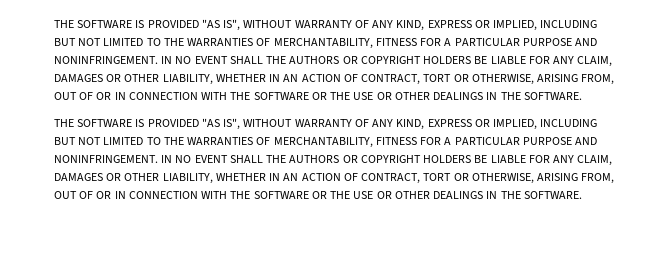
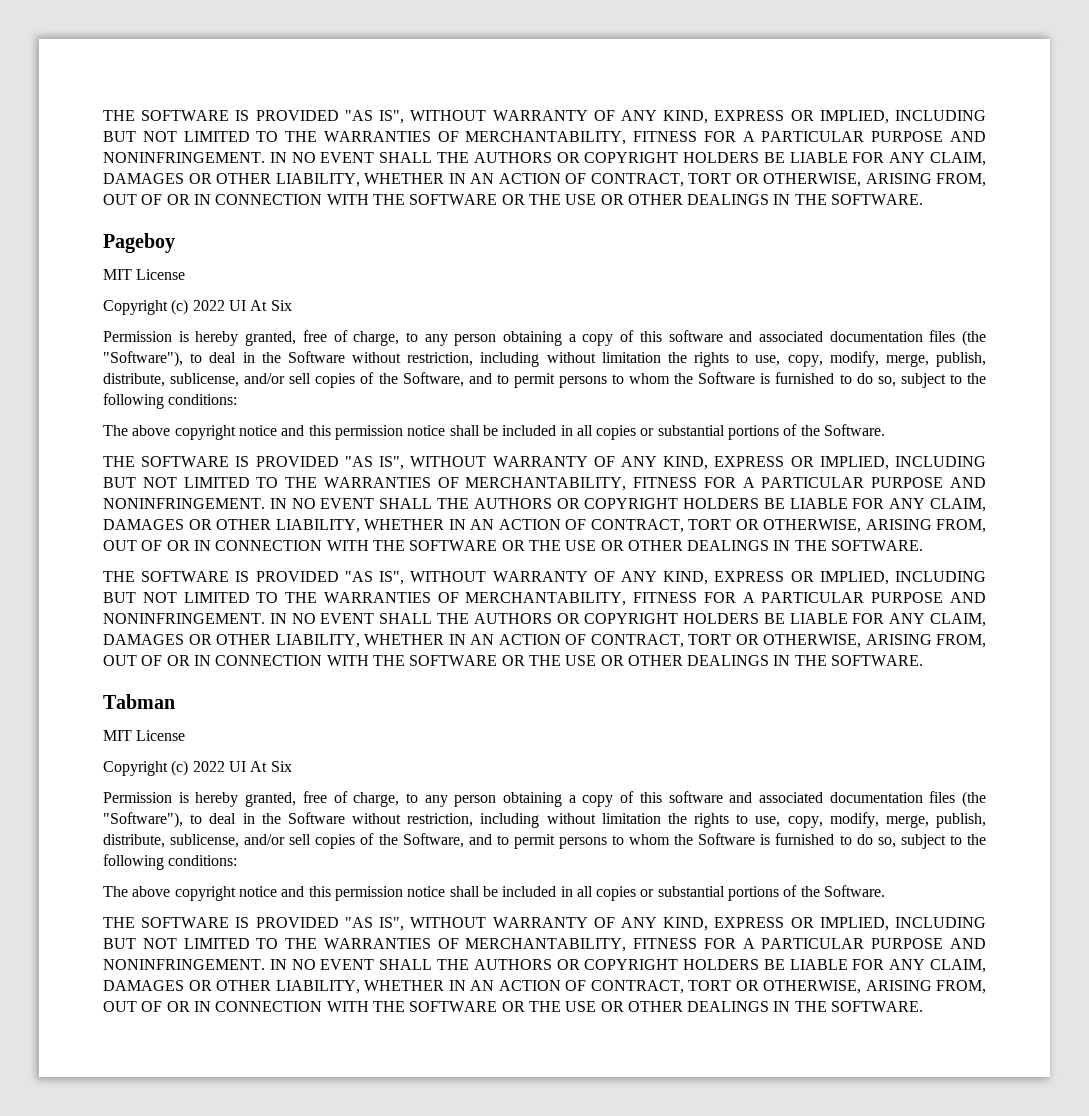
(582, 96) none -> [103,233,175,253] [103,269,186,280] [103,299,292,315] [103,330,987,346] [103,351,986,367] [103,372,986,388] [103,393,238,409] [103,424,886,440] [103,456,986,470] [103,477,986,491] [103,498,987,512] [103,519,986,533] [103,540,924,551] // Pageboy // MIT License // Copyright (c) 2022 UI At Six // Permission is hereby granted, free of charge, to any person obtaining a copy of this software and associated documentation files (the "Software"), to deal in the Software without restriction, including without limitation the rights to use, copy, modify, merge, publish, distribute, sublicense, and/or sell copies of the Software, and to permit persons to whom the Software is furnished to do so, subject to the following conditions: // The above copyright notice and this permission notice shall be included in all copies or substantial portions of the Software. // THE SOFTWARE IS PROVIDED "AS IS", WITHOUT WARRANTY OF ANY KIND, EXPRESS OR IMPLIED, INCLUDING BUT NOT LIMITED TO THE WARRANTIES OF MERCHANTABILITY, FITNESS FOR A PARTICULAR PURPOSE AND NONINFRINGEMENT. IN NO EVENT SHALL THE AUTHORS OR COPYRIGHT HOLDERS BE LIABLE FOR ANY CLAIM, DAMAGES OR OTHER LIABILITY, WHETHER IN AN ACTION OF CONTRACT, TORT OR OTHERWISE, ARISING FROM, OUT OF OR IN CONNECTION WITH THE SOFTWARE OR THE USE OR OTHER DEALINGS IN THE SOFTWARE.
(582, 195) none -> [103,694,175,709] [103,730,186,741] [103,760,292,776] [103,791,987,807] [103,812,986,828] [103,833,986,849] [103,854,238,870] [103,885,886,901] [103,917,986,931] [103,938,986,952] [103,959,987,973] [103,980,986,994] [103,1001,924,1012] // Tabman // MIT License // Copyright (c) 2022 UI At Six // Permission is hereby granted, free of charge, to any person obtaining a copy of this software and associated documentation files (the "Software"), to deal in the Software without restriction, including without limitation the rights to use, copy, modify, merge, publish, distribute, sublicense, and/or sell copies of the Software, and to permit persons to whom the Software is furnished to do so, subject to the following conditions: // The above copyright notice and this permission notice shall be included in all copies or substantial portions of the Software. // THE SOFTWARE IS PROVIDED "AS IS", WITHOUT WARRANTY OF ANY KIND, EXPRESS OR IMPLIED, INCLUDING BUT NOT LIMITED TO THE WARRANTIES OF MERCHANTABILITY, FITNESS FOR A PARTICULAR PURPOSE AND NONINFRINGEMENT. IN NO EVENT SHALL THE AUTHORS OR COPYRIGHT HOLDERS BE LIABLE FOR ANY CLAIM, DAMAGES OR OTHER LIABILITY, WHETHER IN AN ACTION OF CONTRACT, TORT OR OTHERWISE, ARISING FROM, OUT OF OR IN CONNECTION WITH THE SOFTWARE OR THE USE OR OTHER DEALINGS IN THE SOFTWARE.

